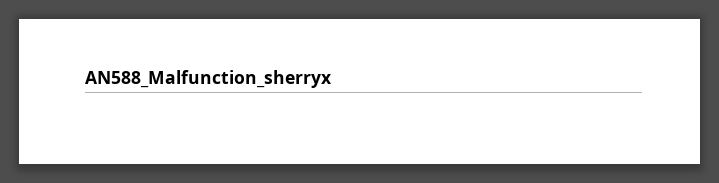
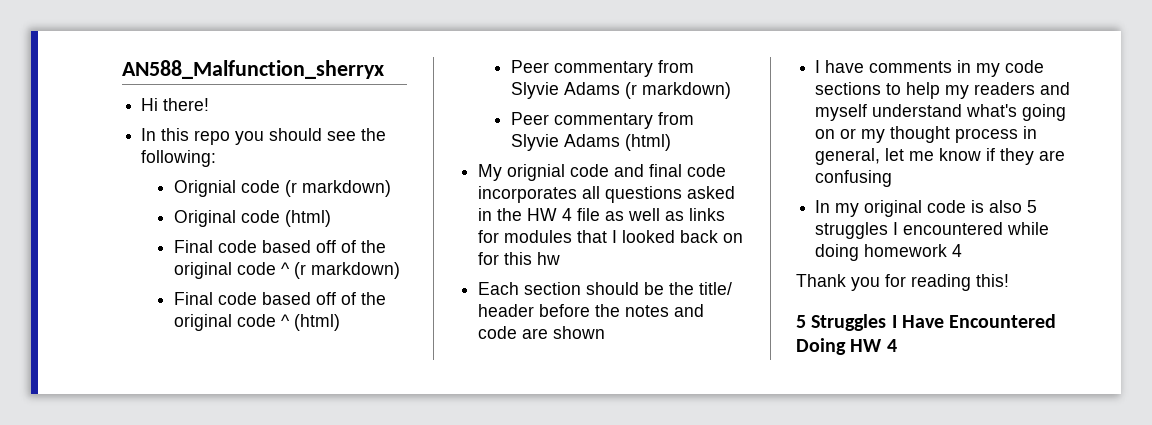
(332, 79) none -> [141,98,210,111] [141,128,387,145] [141,150,217,167] [173,180,391,197] [173,210,331,227] [173,240,386,253] [173,262,400,279] [173,292,386,305] [173,314,340,331] [510,60,694,77] [510,82,731,99] [510,112,694,129] [510,134,671,151] [478,164,727,181] [478,186,736,203] [478,208,726,221] [478,230,744,243] [478,252,561,265] [478,282,733,295] [478,304,705,317] [478,326,606,339] [815,60,1045,77] [815,82,1071,99] [815,104,1067,121] [815,126,1038,143] [815,148,1066,165] [815,170,893,187] [815,200,1038,217] [815,222,1050,239] [815,244,963,261] [796,274,1009,291] [796,314,1057,331] [796,338,897,355] // Hi there! // In this repo you should see the following: // Orignial code (r markdown) // Original code (html) // Final code based off of the original code ^ (r markdown) // Final code based off of the original code ^ (html) // Peer commentary from Slyvie Adams (r markdown) // Peer commentary from Slyvie Adams (html) // My orignial code and final code incorporates all questions asked in the HW 4 file as well as links for modules that I looked back on for this hw // Each section should be the title/ header before the notes and code are shown // I have comments in my code sections to help my readers and myself understand what's going on or my thought process in general, let me know if they are confusing // In my original code is also 5 struggles I encountered while doing homework 4 // Thank you for reading this! // 5 Struggles I Have Encountered Doing HW 4

